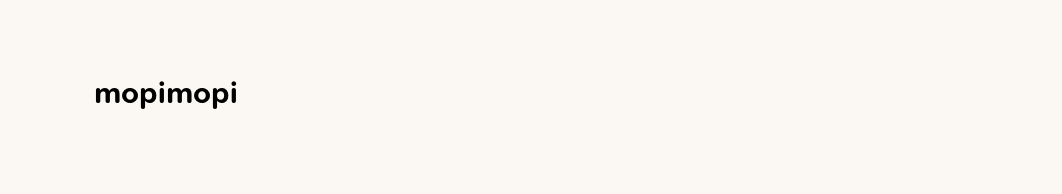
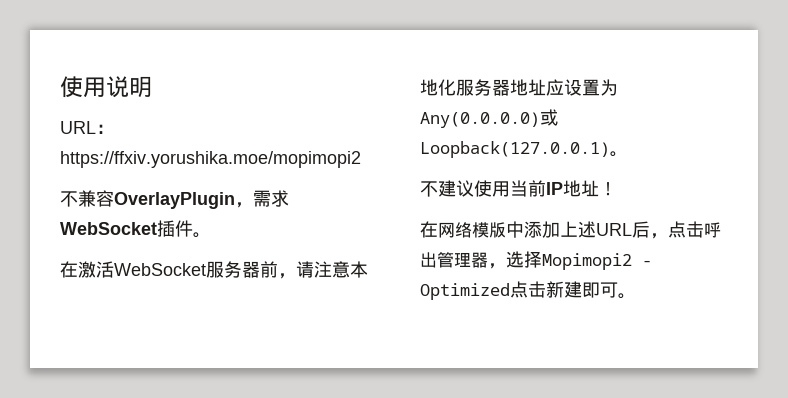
[94,81,238,109] mopimopi -> [60,76,152,98] [60,121,114,134] [60,151,361,168] [60,190,289,209] [60,220,211,238] [60,261,368,279] [420,79,618,96] [420,109,558,128] [420,141,628,158] [420,180,617,197] [420,221,721,239] [420,251,652,270] [420,281,636,300] 使用说明 // URL：https://ffxiv.yorushika.moe/mopimopi2 // 不兼容OverlayPlugin，需求WebSocket插件。 // 在激活WebSocket服务器前，请注意本地化服务器地址应设置为Any(0.0.0.0)或Loopback(127.0.0.1)。 // 不建议使用当前IP地址！ // 在网络模版中添加上述URL后，点击呼出管理器，选择Mopimopi2 - Optimized点击新建即可。

